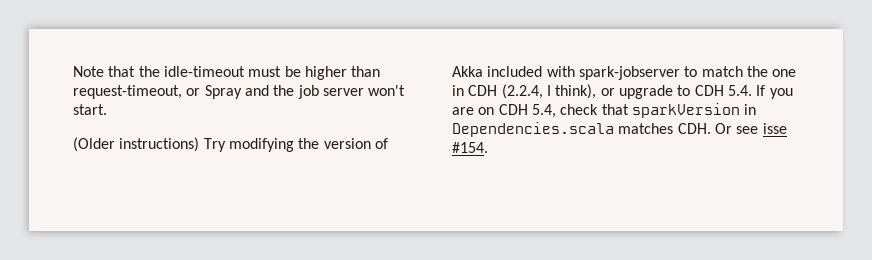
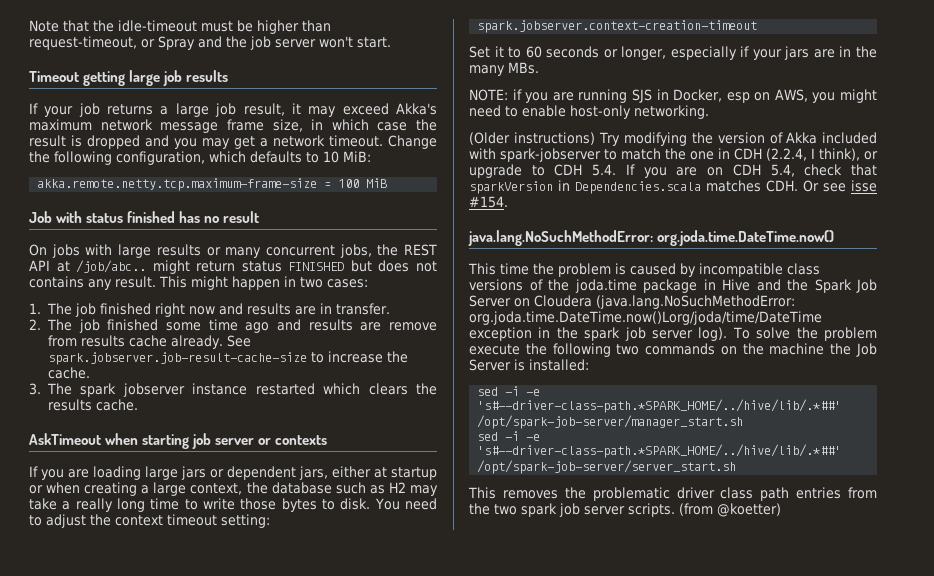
(107, 109) none -> [29,70,229,86] [29,103,438,117] [29,119,437,133] [29,135,437,149] [29,151,371,165] [37,178,388,191] [29,211,260,223] [29,244,437,258] [29,260,437,274] [29,276,368,290] [29,303,391,317] [29,319,437,333] [48,335,252,349] [48,351,409,365] [48,367,91,379] [29,383,437,397] [48,399,139,411] [29,433,328,449] [29,466,437,480] [29,482,438,496] [29,498,438,512] [29,514,270,528] [477,20,758,33] [469,46,877,60] [469,62,539,76] [469,89,877,103] [469,105,709,119] // Timeout getting large job results // If your job returns a large job result, it may exceed Akka's maximum network message frame size, in which case the result is dropped and you may get a network timeout. Change the following configuration, which defaults to 10 MiB: // akka.remote.netty.tcp.maximum-frame-size = 100 MiB // Job with status finished has no result // On jobs with large results or many concurrent jobs, the REST API at /job/abc.. might return status FINISHED but does not contains any result. This might happen in two cases: // 1. The job finished right now and results are in transfer. // 2. The job finished some time ago and results are remove from results cache already. See spark.jobserver.job-result-cache-size to increase the cache. // 3. The spark jobserver instance restarted which clears the results cache. // AskTimeout when starting job server or contexts // If you are loading large jars or dependent jars, either at startup or when creating a large context, the database such as H2 may take a really long time to write those bytes to disk. You need to adjust the context timeout setting: // spark.jobserver.context-creation-timeout // Set it to 60 seconds or longer, especially if your jars are in the many MBs. // NOTE: if you are running SJS in Docker, esp on AWS, you might need to enable host-only networking.
(488, 147) none -> [468,230,835,246] [468,263,820,277] [469,279,877,293] [469,295,795,309] [469,311,822,325] [469,327,877,341] [469,343,877,357] [469,359,589,371] [477,386,541,396] [477,399,842,413] [477,415,744,429] [477,431,541,441] [477,444,842,458] [477,460,737,474] [468,487,877,501] [469,503,781,517] // java.lang.NoSuchMethodError: org.joda.time.DateTime.now() // This time the problem is caused by incompatible class versions of the joda.time package in Hive and the Spark Job Server on Cloudera (java.lang.NoSuchMethodError: org.joda.time.DateTime.now()Lorg/joda/time/DateTime exception in the spark job server log). To solve the problem execute the following two commands on the machine the Job Server is installed: // sed -i -e 's#--driver-class-path.*SPARK_HOME/../hive/lib/.*##' /opt/spark-job-server/manager_start.sh // sed -i -e 's#--driver-class-path.*SPARK_HOME/../hive/lib/.*##' /opt/spark-job-server/server_start.sh // This removes the problematic driver class path entries from the two spark job server scripts. (from @koetter)

